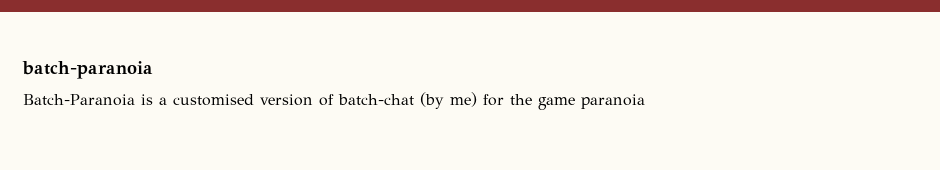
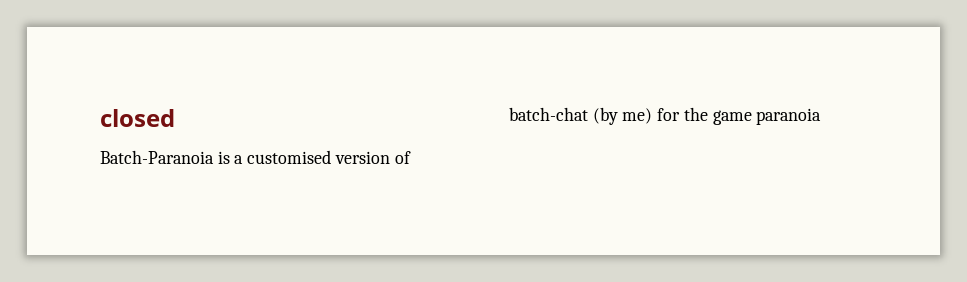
[22,61,153,79] batch-paranoia -> [100,109,175,127] closed

